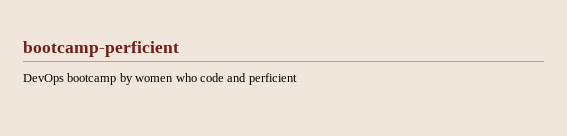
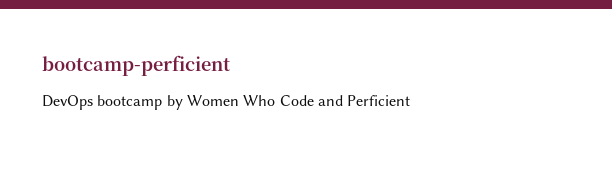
[135,73,297,85] women who code and perficient -> [186,95,411,106] Women Who Code and Perficient

